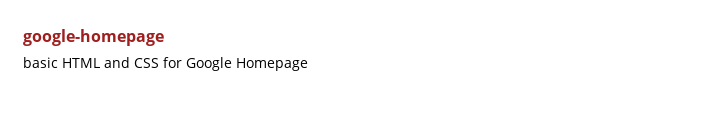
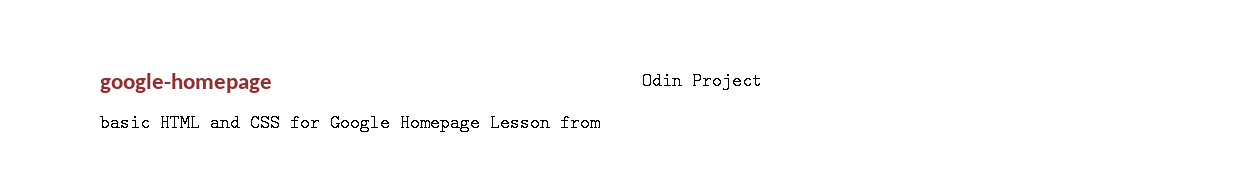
(308, 64) none -> [490,114,600,132] [642,72,762,90] Lesson from Odin Project

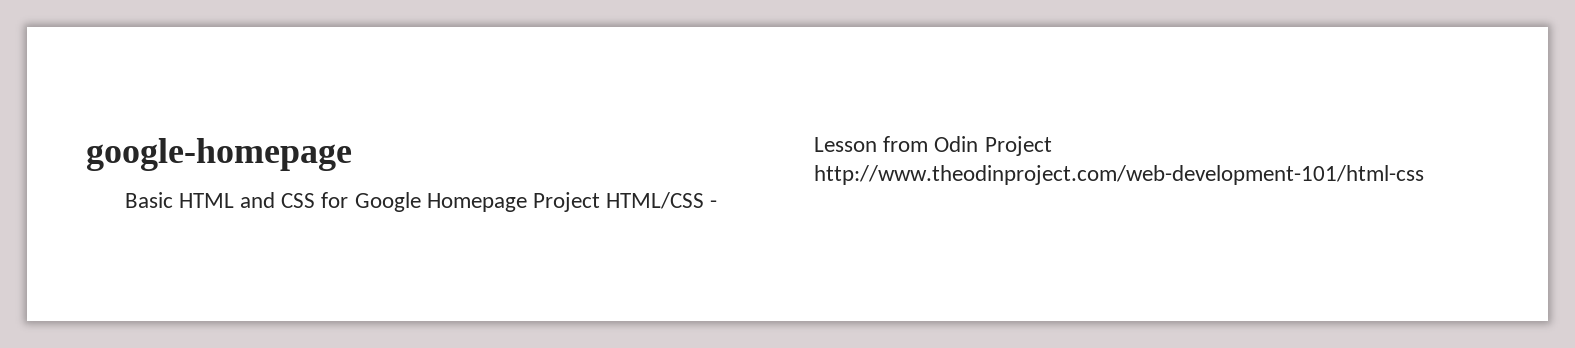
[100,114,150,132] basic -> [124,192,173,208] Basic
(480, 123) none -> [533,192,718,212] Project HTML/CSS -
(762, 81) none -> [814,165,1424,185] http://www.theodinproject.com/web-development-101/html-css

